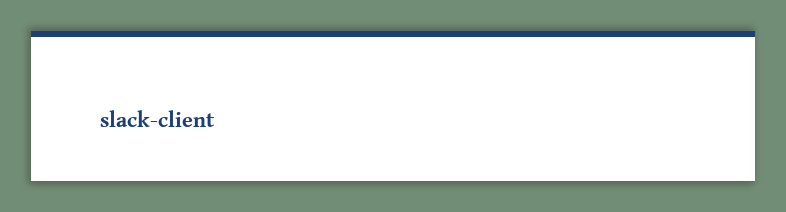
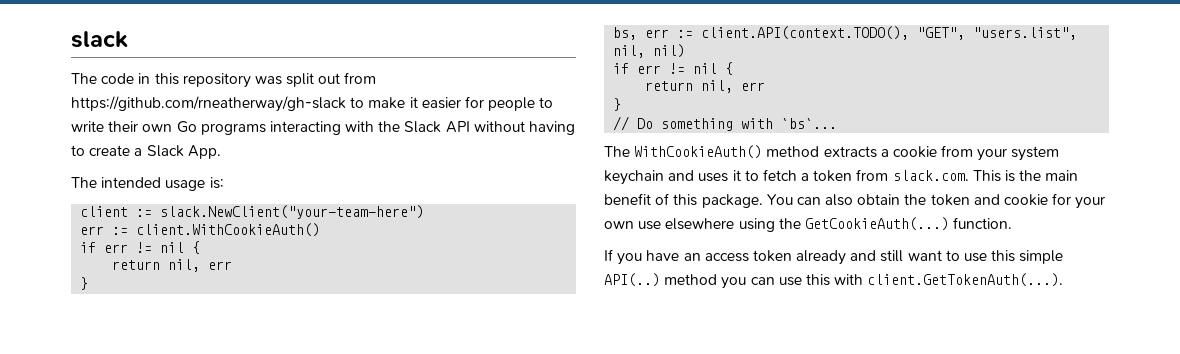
[100,110,215,127] slack-client -> [71,31,128,48] [71,72,377,88] [71,96,554,112] [71,121,576,135] [71,145,221,159] [71,177,224,191] [80,205,425,219] [80,223,321,237] [80,241,201,254] [112,259,233,272] [80,277,89,290] [613,26,1078,40] [613,44,686,58] [613,62,734,75] [645,80,766,93] [613,98,622,111] [613,116,838,131] [604,145,1060,161] [604,169,1079,185] [604,193,1106,209] [604,217,1013,232] [604,249,1064,265] [604,273,1064,289] slack // The code in this repository was split out from https://github.com/rneatherway/gh-slack to make it easier for people to write their own Go programs interacting with the Slack API without having to create a Slack App. // The intended usage is: // client := slack.NewClient("your-team-here") // err := client.WithCookieAuth() // if err != nil { // return nil, err // } // bs, err := client.API(context.TODO(), "GET", "users.list", nil, nil) // if err != nil { // return nil, err // } // // Do something with `bs`... // The WithCookieAuth() method extracts a cookie from your system keychain and uses it to fetch a token from slack.com. This is the main benefit of this package. You can also obtain the token and cookie for your own use elsewhere using the GetCookieAuth(...) function. // If you have an access token already and still want to use this simple API(..) method you can use this with client.GetTokenAuth(...).

